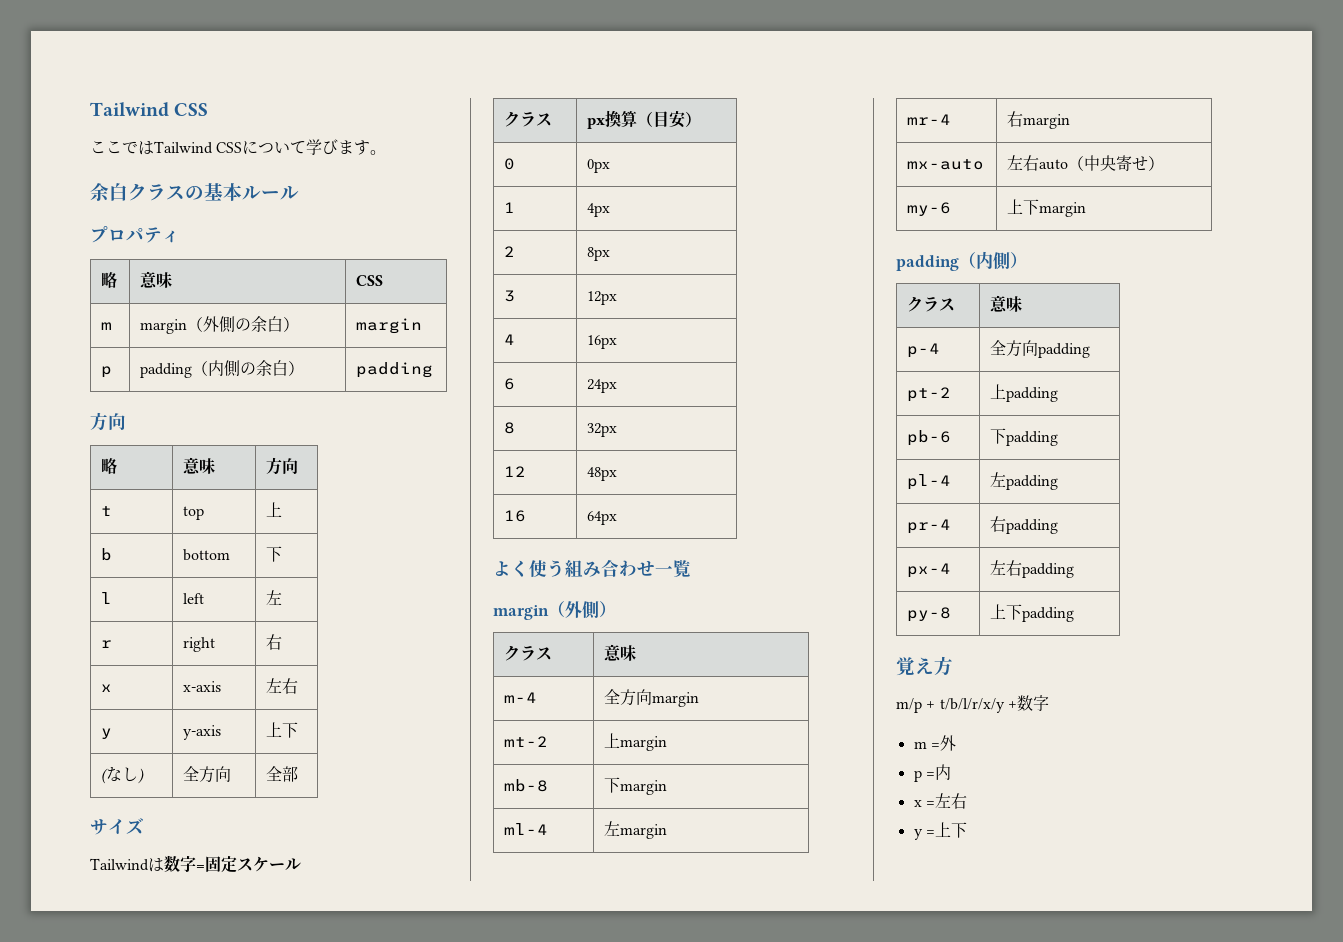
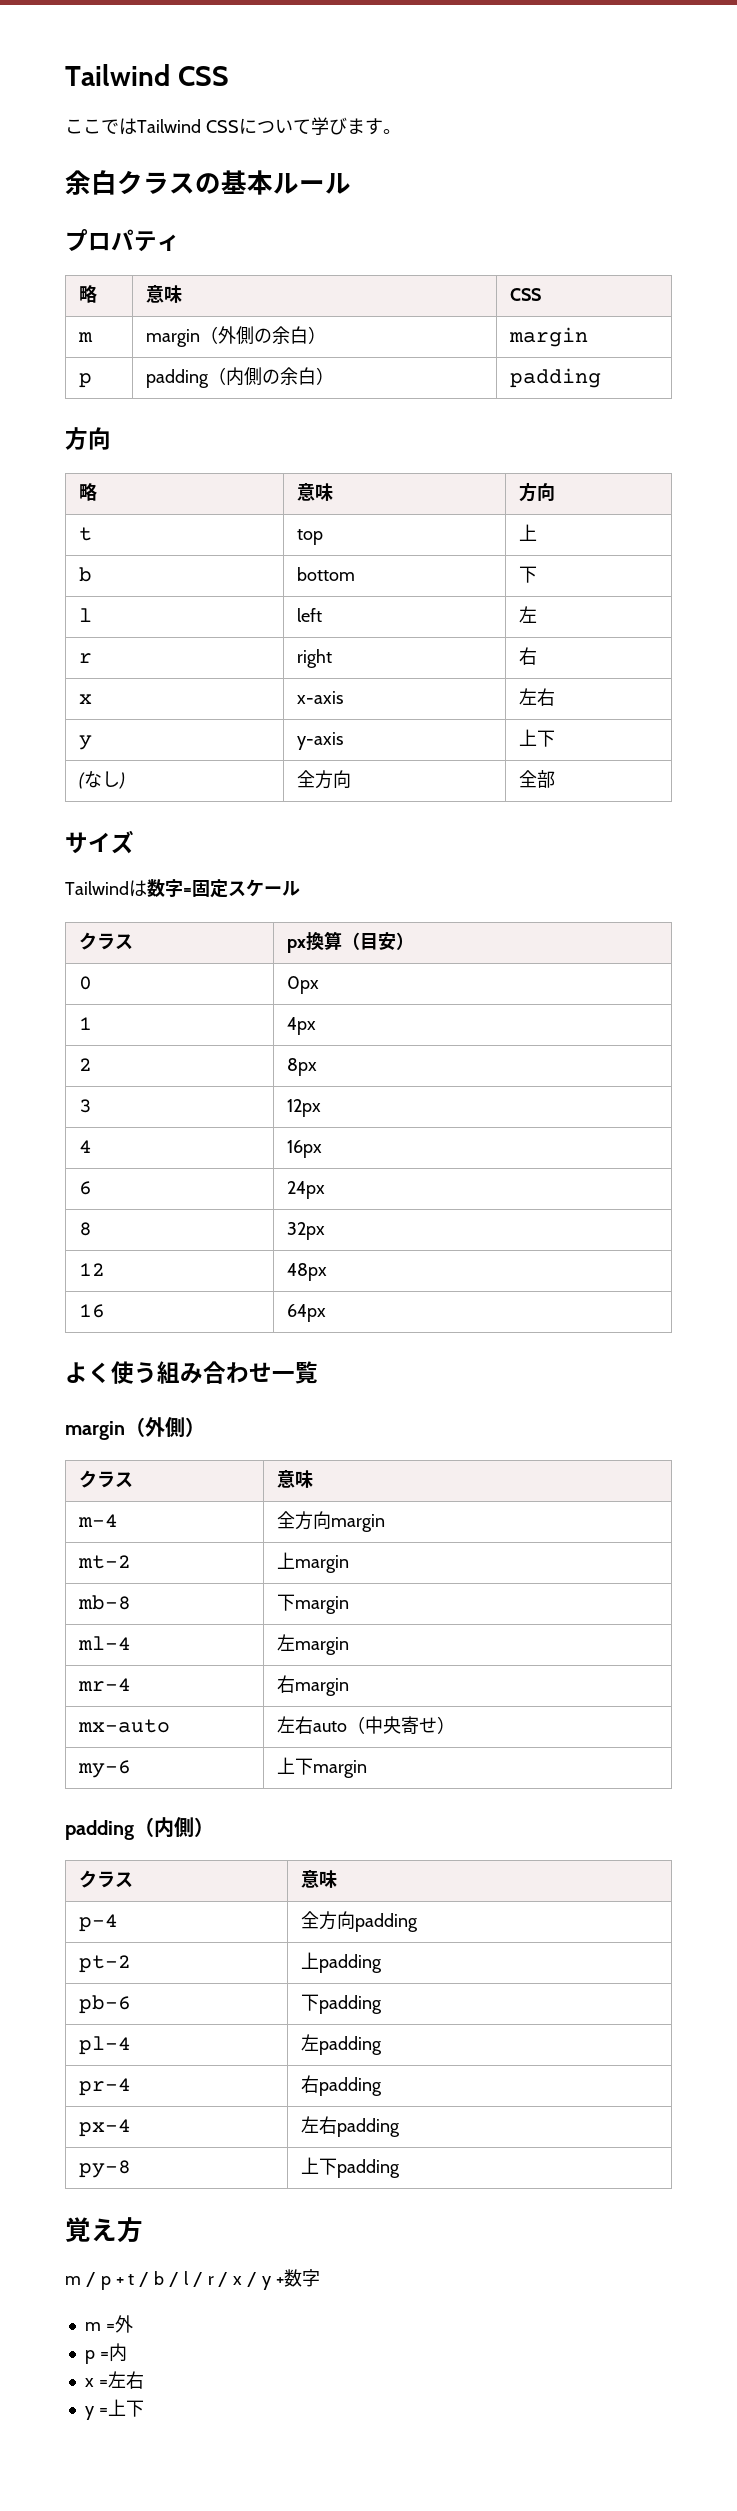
[896,698,1005,713] m/p + t/b/l/r/x/y -> [65,2271,272,2290] m / p + t / b / l / r / x / y

